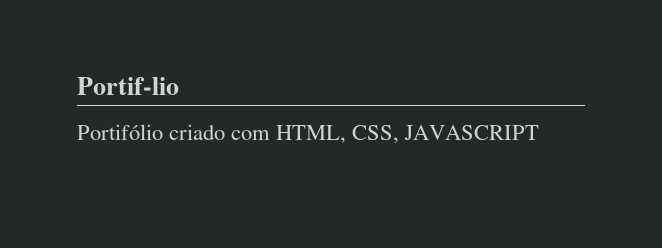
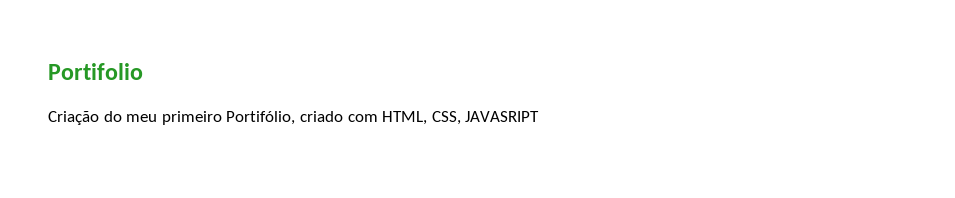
[77,77,179,95] [77,124,163,140] Portif-lio // Portifólio -> [48,63,143,80] [48,111,296,125] Portifolio // Criação do meu primeiro Portifólio,
[404,125,540,140] JAVASCRIPT -> [465,111,540,122] JAVASRIPT

